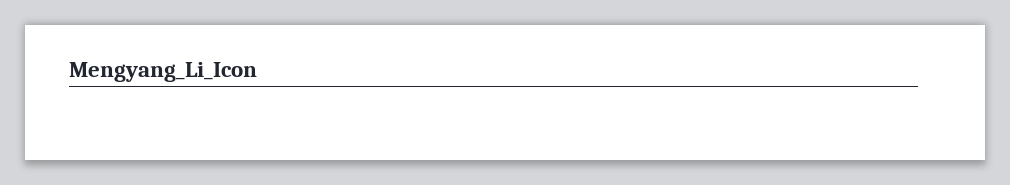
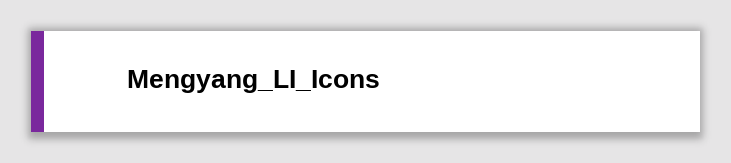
[69,62,257,82] Mengyang_Li_Icon -> [127,70,380,93] Mengyang_LI_Icons

